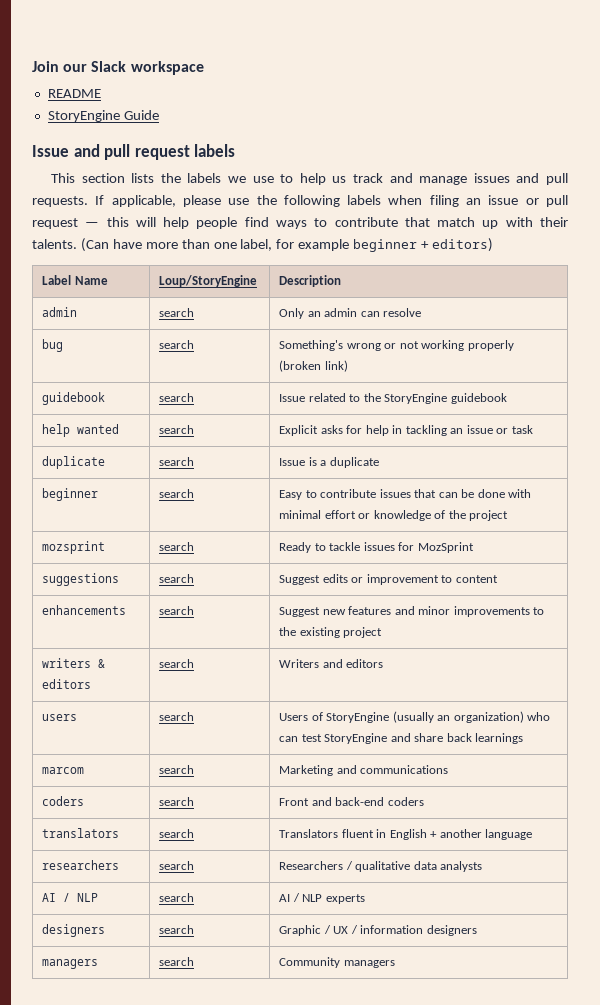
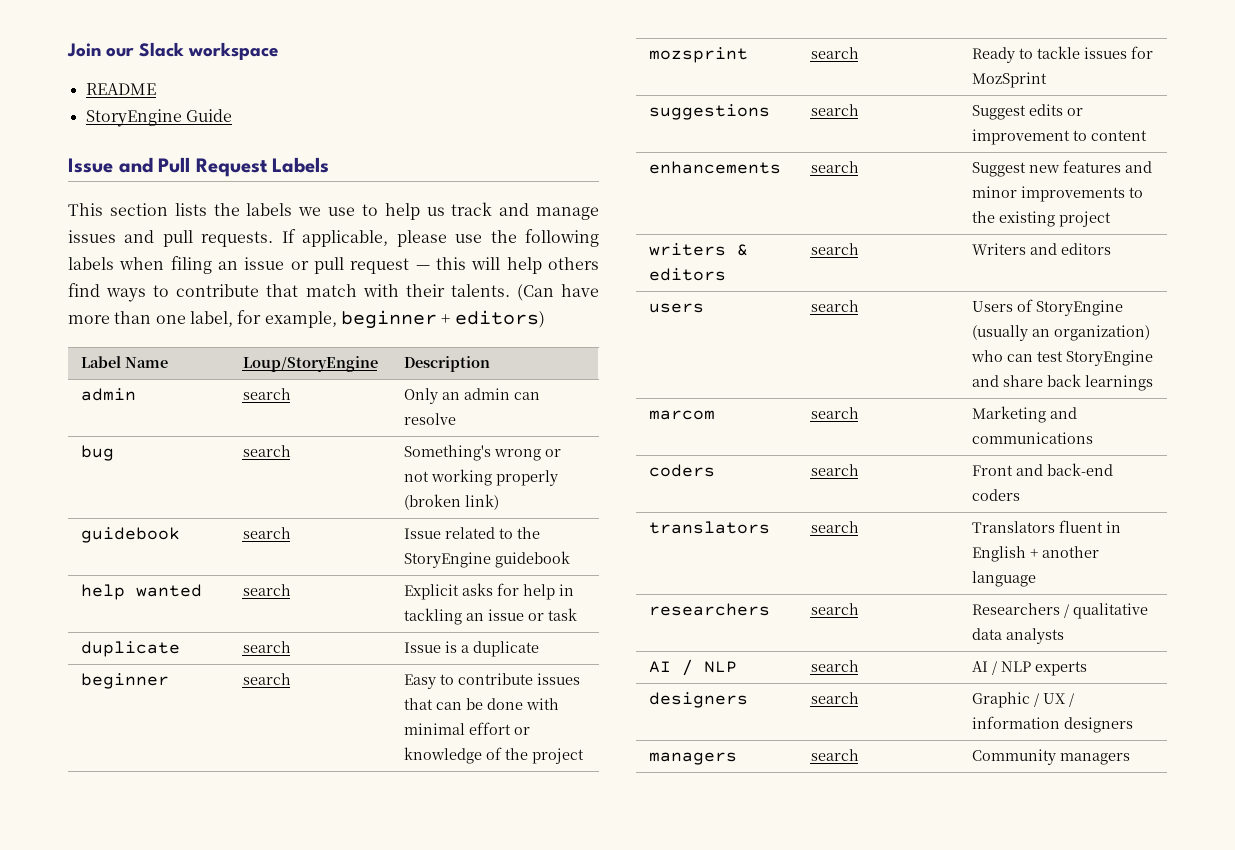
[104,144,236,160] pull request labels -> [158,157,330,177] Pull Request Labels
[196,217,238,229] people -> [547,257,599,270] others
[482,220,499,229] up -> (357, 290) none
[298,239,350,251] example -> [264,311,337,328] example,

